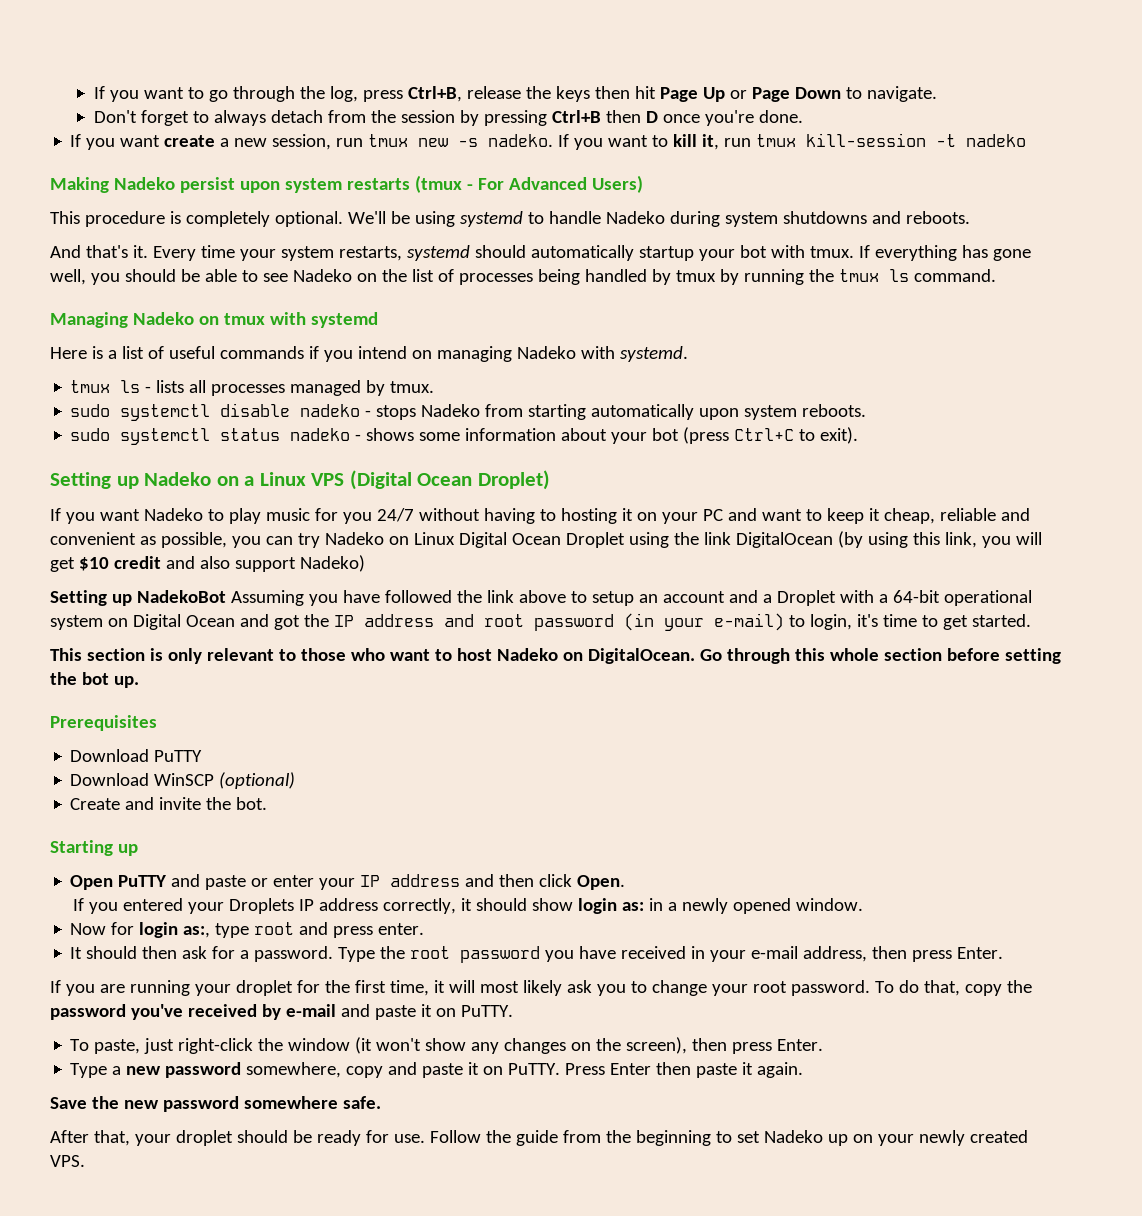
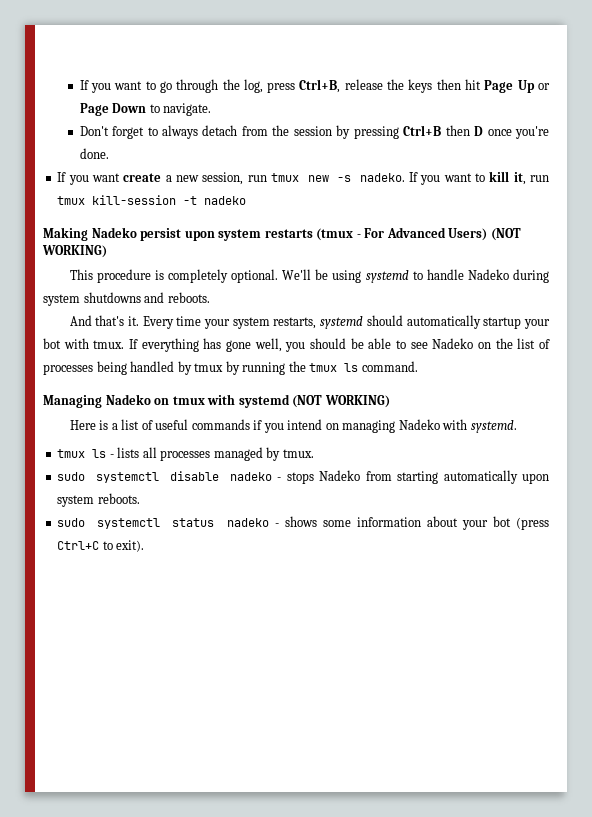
(643, 184) none -> [490,228,521,241] [42,245,107,258] (NOT WORKING)
(378, 320) none -> [292,395,390,408] (NOT WORKING)
[50,470,550,490] [50,508,1030,524] [50,531,1042,548] [50,555,365,572] [50,590,1032,606] [50,613,1031,631] [50,648,1061,664] [50,672,139,688] [50,715,157,731] [70,749,203,762] [70,772,296,789] [70,797,268,810] [50,840,138,856] [70,874,626,890] [73,898,864,914] [70,922,425,938] [70,946,1004,963] [50,980,1032,996] [50,1004,513,1020] [70,1037,824,1054] [70,1062,804,1078] [50,1096,381,1112] [50,1130,1028,1146] [50,1155,85,1167] // Setting up Nadeko on a Linux VPS (Digital Ocean Droplet) // If you want Nadeko to play music for you 24/7 without having to hosting it on your PC and want to keep it cheap, reliable and convenient as possible, you can try Nadeko on Linux Digital Ocean Droplet using the link DigitalOcean (by using this link, you will get $10 credit and also support Nadeko) // Setting up NadekoBot Assuming you have followed the link above to setup an account and a Droplet with a 64-bit operational system on Digital Ocean and got the IP address and root password (in your e-mail) to login, it's time to get started. // This section is only relevant to those who want to host Nadeko on DigitalOcean. Go through this whole section before setting the bot up. // Prerequisites // Download PuTTY // Download WinSCP (optional) // Create and invite the bot. // Starting up // Open PuTTY and paste or enter your IP address and then click Open. // If you entered your Droplets IP address correctly, it should show login as: in a newly opened window. // Now for login as:, type root and press enter. // It should then ask for a password. Type the root password you have received in your e-mail address, then press Enter. // If you are running your droplet for the first time, it will most likely ask you to change your root password. To do that, copy the password you've received by e-mail and paste it on PuTTY. // To paste, just right-click the window (it won't show any changes on the screen), then press Enter. // Type a new password somewhere, copy and paste it on PuTTY. Press Enter then paste it again. // Save the new password somewhere safe. // After that, your droplet should be ready for use. Follow the guide from the beginning to set Nadeko up on your newly created VPS. -> (145, 546) none

